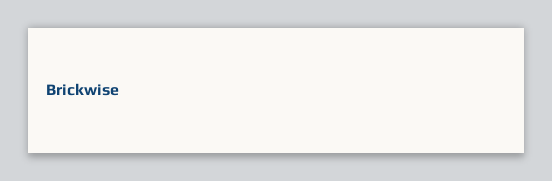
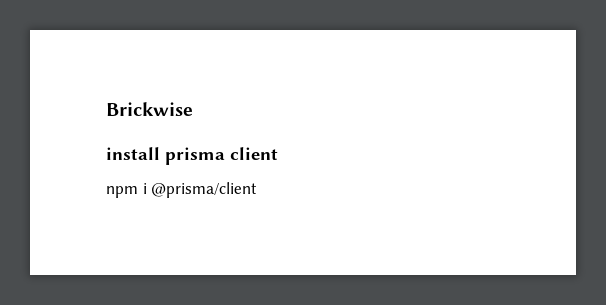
(119, 89) none -> [106,147,278,165] [106,182,258,198] // install prisma client // npm i @prisma/client

